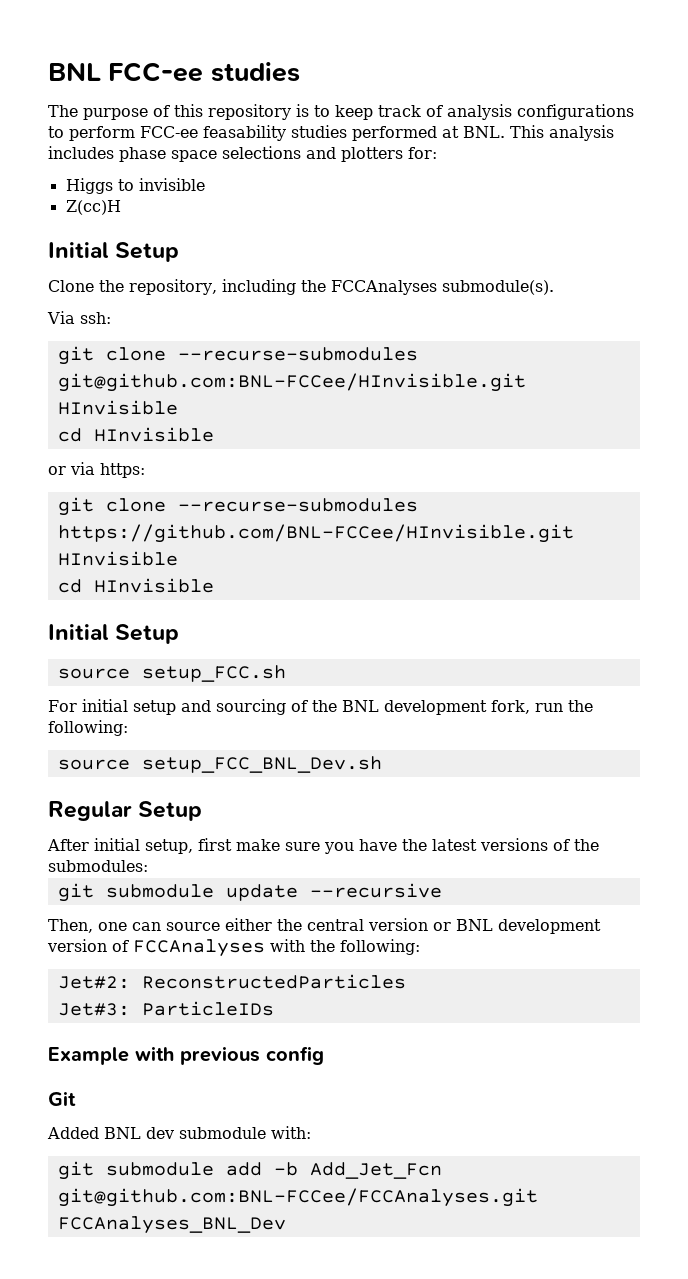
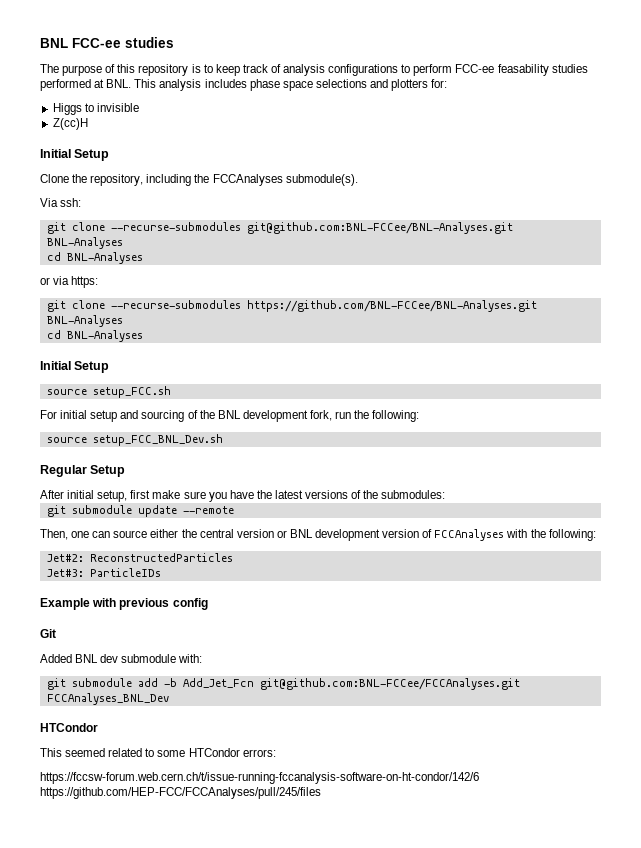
[57,373,526,392] [57,400,178,415] [57,427,214,442] git@github.com:BNL-FCCee/HInvisible.git HInvisible // cd HInvisible -> [246,222,513,234] [46,237,123,249] [46,252,143,264] git@github.com:BNL-FCCee/BNL-Analyses.git BNL-Analyses // cd BNL-Analyses
[57,524,574,543] [57,551,178,566] [57,578,214,593] https://github.com/BNL-FCCee/HInvisible.git HInvisible // cd HInvisible -> [246,300,537,312] [46,315,123,327] [46,330,143,342] https://github.com/BNL-FCCee/BNL-Analyses.git BNL-Analyses // cd BNL-Analyses
[309,883,442,898] --recursive -> [182,506,234,514] --remote
(286, 1225) none -> [40,723,98,732] [40,748,276,757] [40,772,479,784] [40,787,321,799] // HTCondor // This seemed related to some HTCondor errors: // https://fccsw-forum.web.cern.ch/t/issue-running-fccanalysis-software-on-ht-condor/142/6 https://github.com/HEP-FCC/FCCAnalyses/pull/245/files

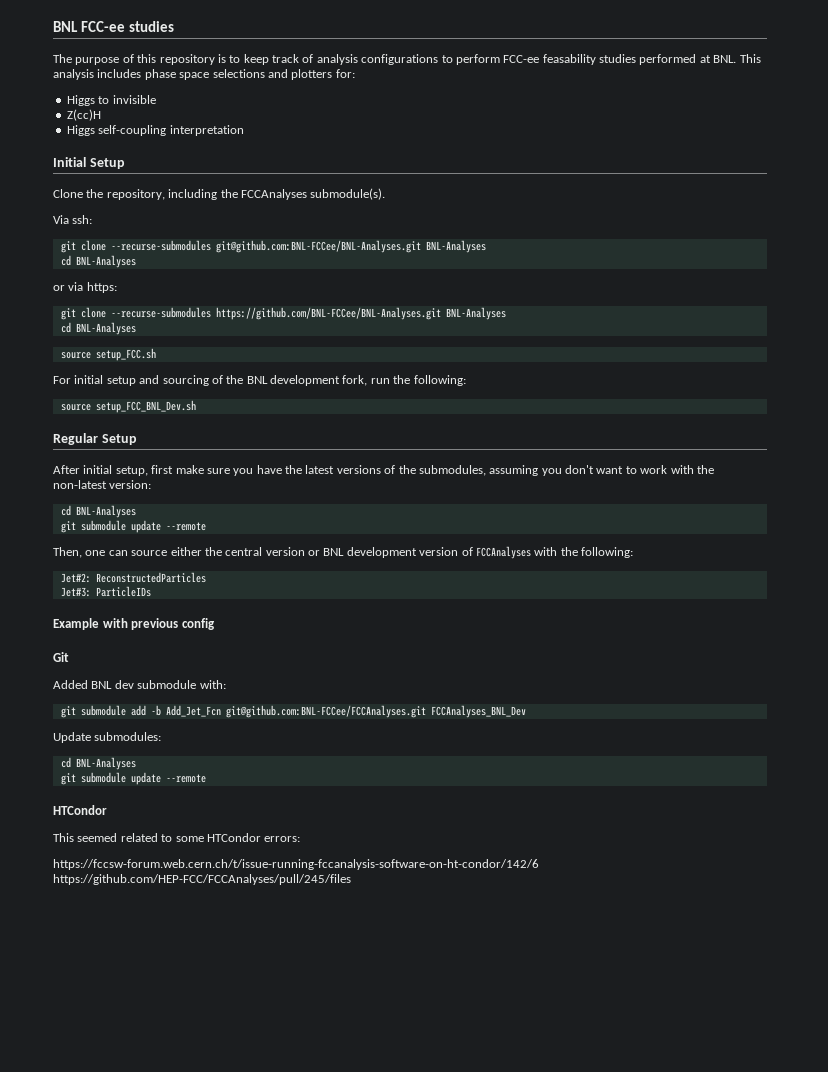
(88, 124) none -> [66,125,244,136] // Higgs self-coupling interpretation
[40,361,110,373] // Initial Setup -> (136, 328) none
[381,490,446,499] submodules: -> [418,465,714,476] [53,480,152,489] [60,505,136,518] submodules, assuming you don't want to work with the non-latest version: // cd BNL-Analyses
(169, 699) none -> [53,732,162,743] [60,757,136,770] [60,772,206,785] // Update submodules: // cd BNL-Analyses // git submodule update --remote

